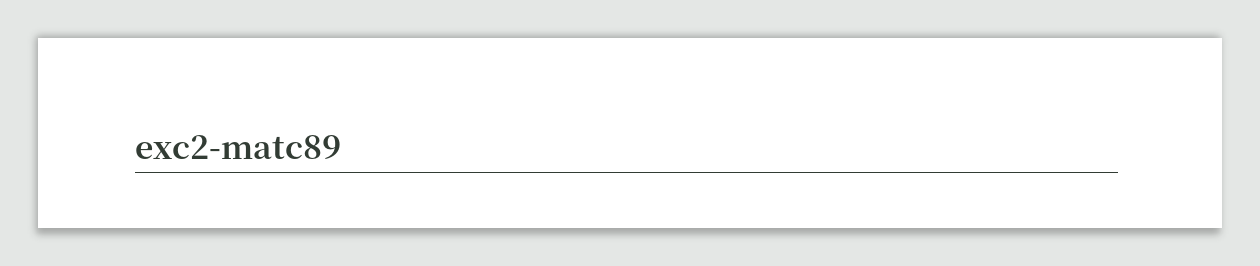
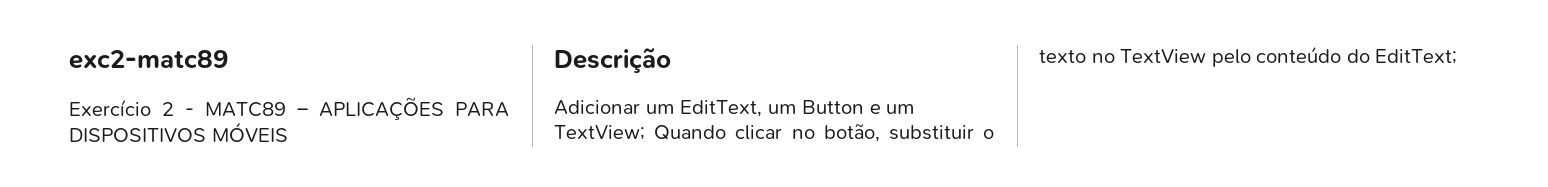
(341, 147) none -> [69,97,509,120] [69,122,288,142] [554,48,671,73] [554,100,916,117] [554,124,994,142] [1039,46,1458,67] // Exercício 2 - MATC89 – APLICAÇÕES PARA DISPOSITIVOS MÓVEIS // Descrição // Adicionar um EditText, um Button e um TextView; Quando clicar no botão, substituir o texto no TextView pelo conteúdo do EditText;

